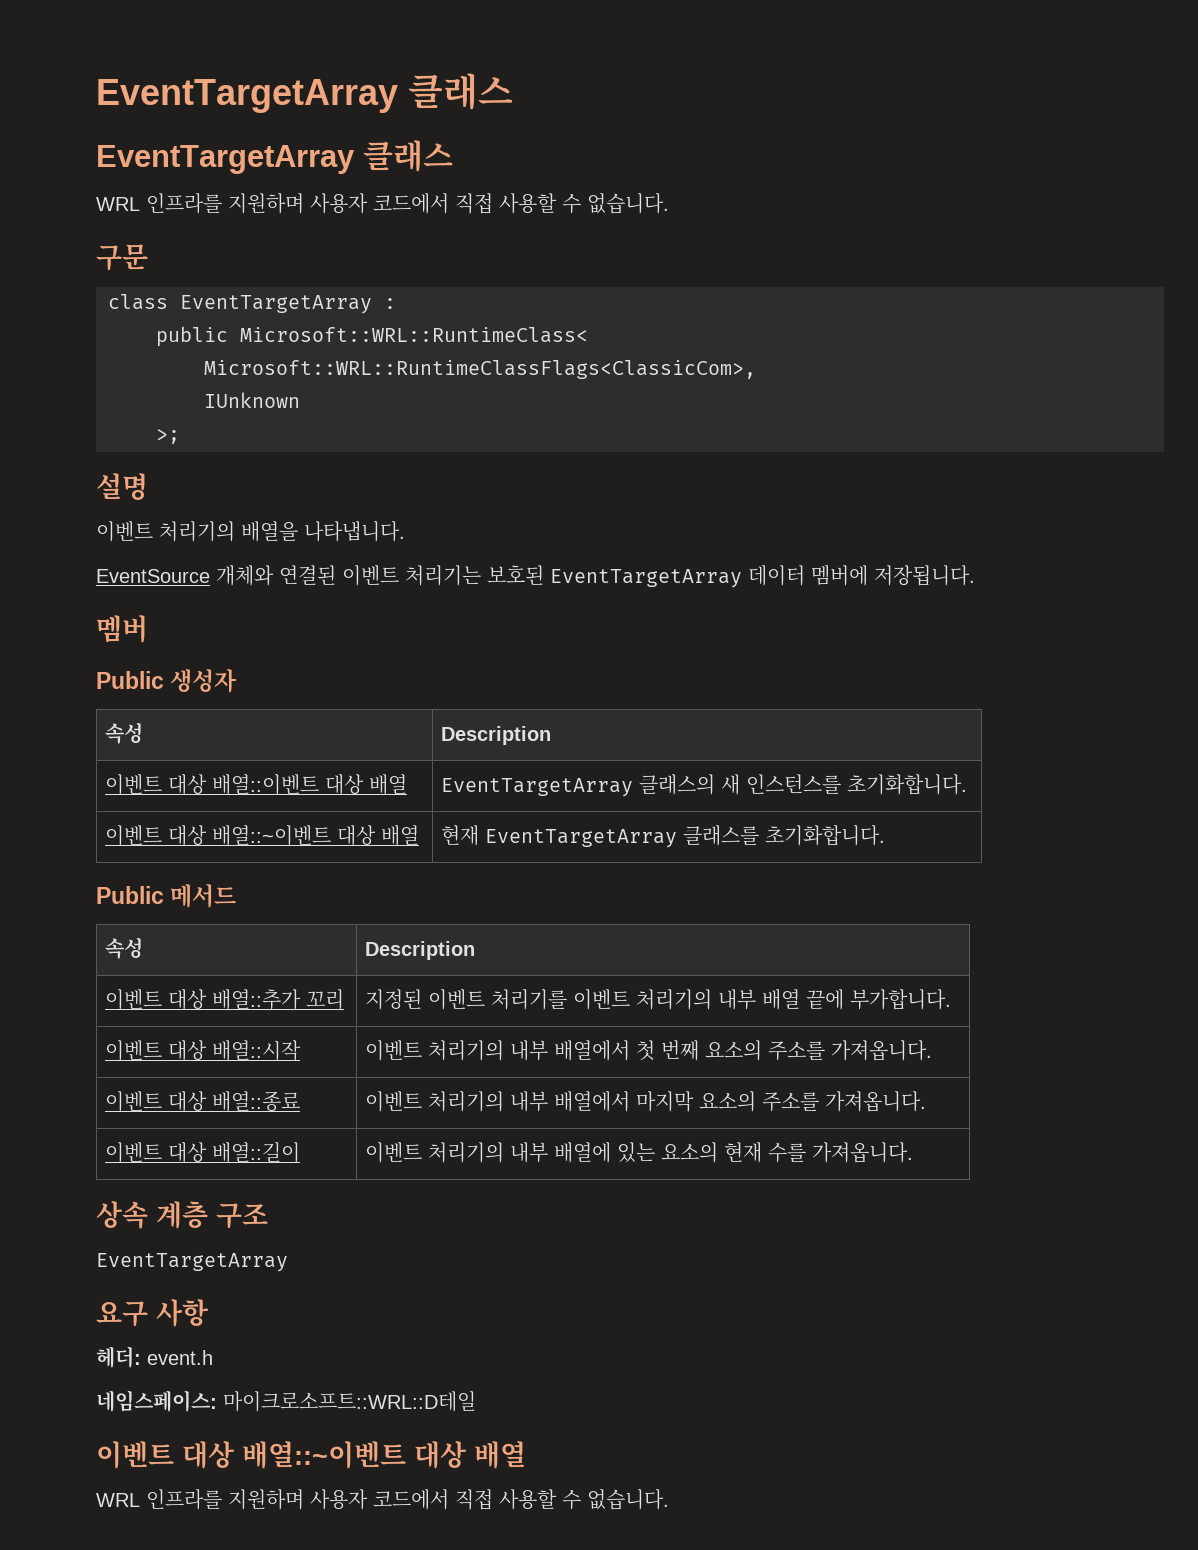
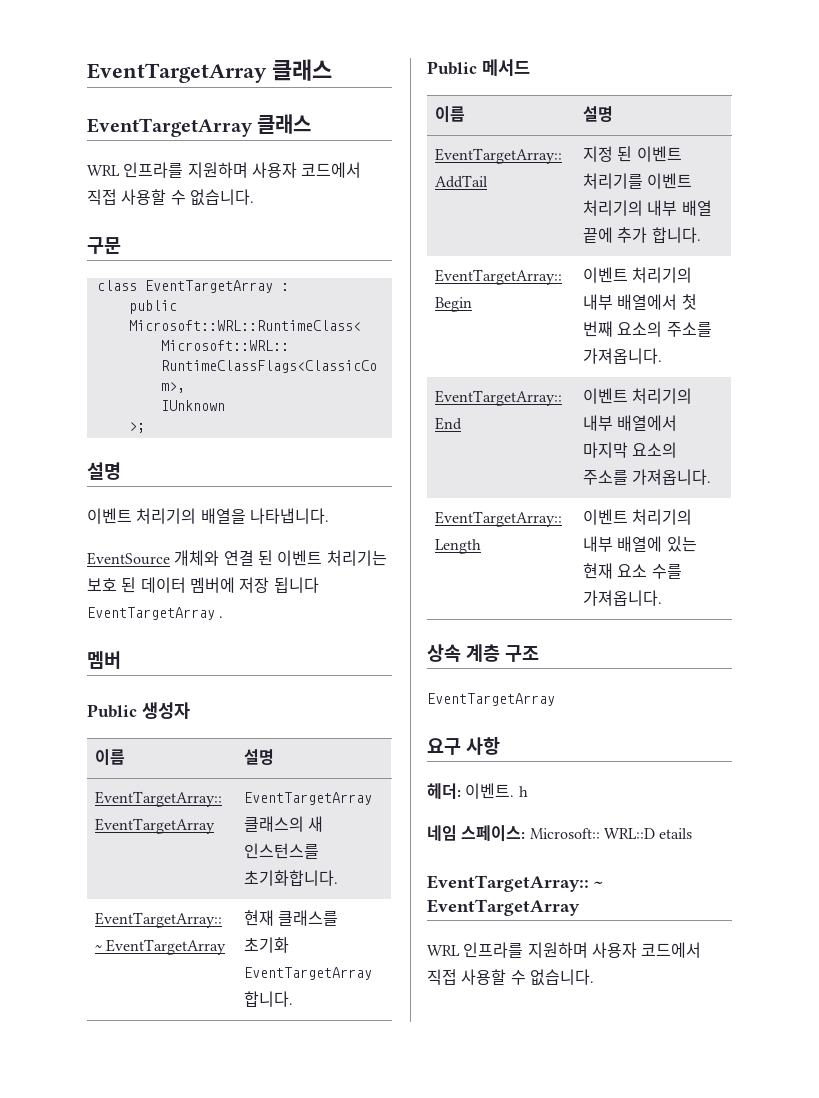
[279,565,975,588] [96,615,148,643] [96,669,238,693] [104,723,143,744] [440,726,551,745] [104,774,407,795] 연결된 이벤트 처리기는 보호된 EventTargetArray 데이터 멤버에 저장됩니다. // 멤버 // Public 생성자 // 속성 | Description // 이벤트 대상 배열::이벤트 대상 배열 -> [223,550,387,566] [87,577,319,593] [87,607,224,620] [87,651,121,669] [87,702,190,719] [94,749,125,766] [243,749,274,765] [94,791,222,807] [94,818,215,834] 연결 된 이벤트 처리기는 보호 된 데이터 멤버에 저장 됩니다 EventTargetArray . // 멤버 // Public 생성자 // 이름 | 설명 // EventTargetArray:: EventTargetArray
[104,825,419,846] [440,825,885,848] [96,884,237,908] [104,938,143,959] [364,941,475,960] [104,989,344,1010] [364,989,422,1010] 이벤트 대상 배열::~이벤트 대상 배열 | 현재 EventTargetArray 클래스를 초기화합니다. // Public 메서드 // 속성 | Description // 이벤트 대상 배열::추가 꼬리 | 지정된 -> [94,912,222,928] [94,939,227,955] [243,910,339,926] [243,937,289,953] [243,967,372,980] [243,991,293,1007] [427,59,530,76] [434,106,465,123] [582,106,613,122] [434,148,562,164] [434,175,488,188] [582,146,633,162] EventTargetArray:: ~ EventTargetArray | 현재 클래스를 초기화 EventTargetArray 합니다. // Public 메서드 // 이름 | 설명 // EventTargetArray:: AddTail | 지정 된
[849,989,951,1010] [104,1040,301,1061] 부가합니다. // 이벤트 대상 배열::시작 -> [617,227,701,243] [434,269,562,285] [434,297,472,312] 추가 합니다. // EventTargetArray:: Begin
[104,1091,300,1112] 이벤트 대상 배열::종료 -> [434,390,562,406] [434,417,462,430] EventTargetArray:: End
[104,1142,300,1163] 이벤트 대상 배열::길이 -> [434,511,562,527] [434,539,481,554] EventTargetArray:: Length
[660,1142,762,1163] 요소의 현재 -> [582,563,648,579] 현재 요소
[147,1350,213,1365] [96,1390,476,1412] [96,1441,526,1469] event.h // 네임스페이스: 마이크로소프트::WRL::D테일 // 이벤트 대상 배열::~이벤트 대상 배열 -> [465,783,528,799] [427,825,693,842] [427,875,603,892] [427,899,580,916] 이벤트. h // 네임 스페이스: Microsoft:: WRL::D etails // EventTargetArray:: ~ EventTargetArray

